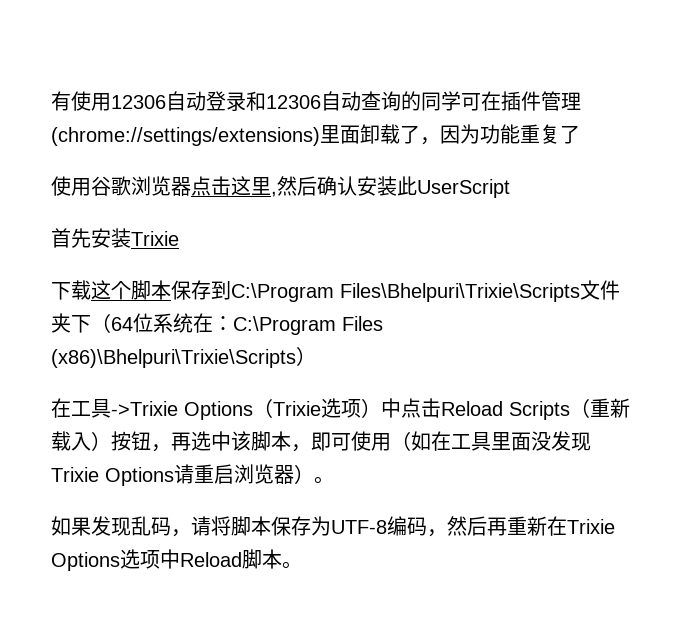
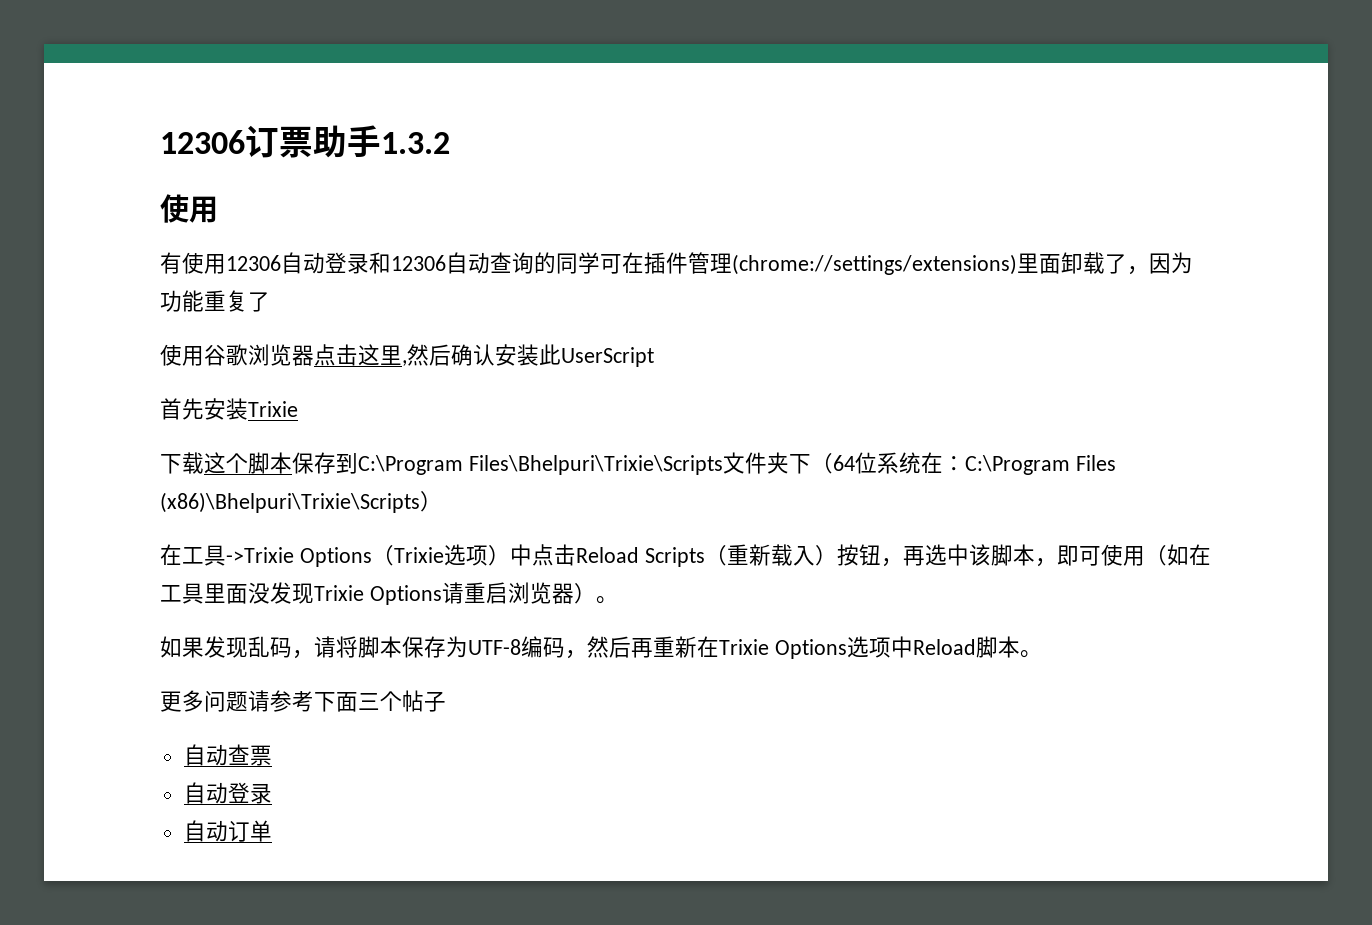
(51, 101) none -> [160,125,450,158] [160,194,218,223] 12306订票助手1.3.2 // 使用 //
(302, 565) none -> [160,690,446,712] [183,744,272,766] [183,782,272,804] [183,820,272,842] // 更多问题请参考下面三个帖子 // 自动查票 // 自动登录 // 自动订单

